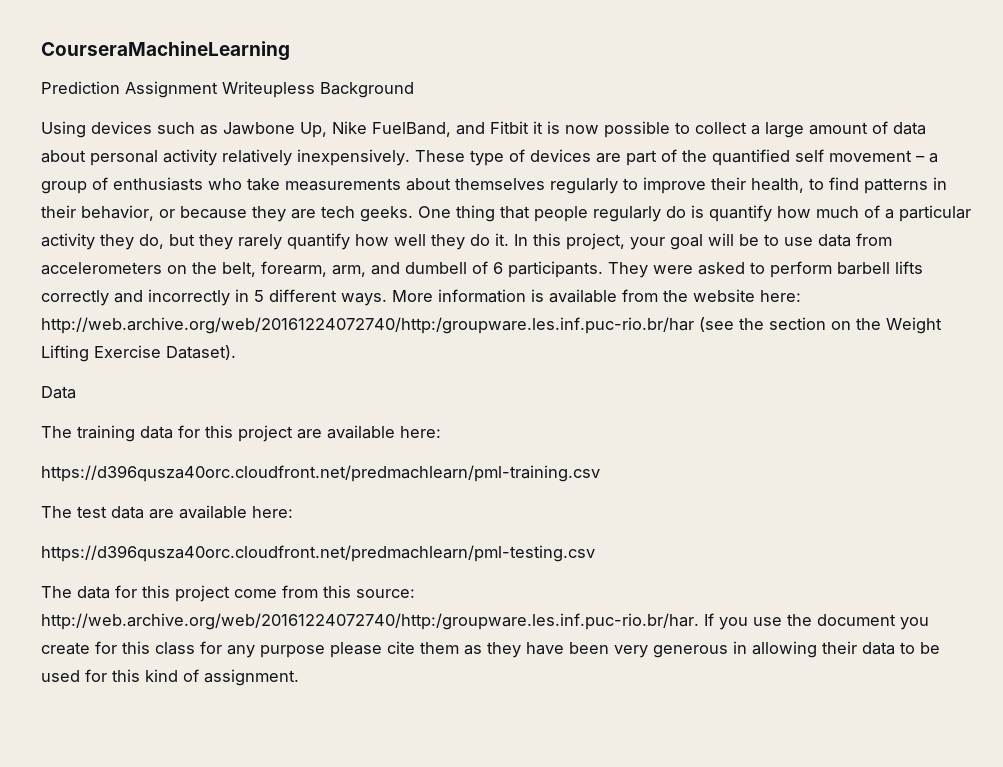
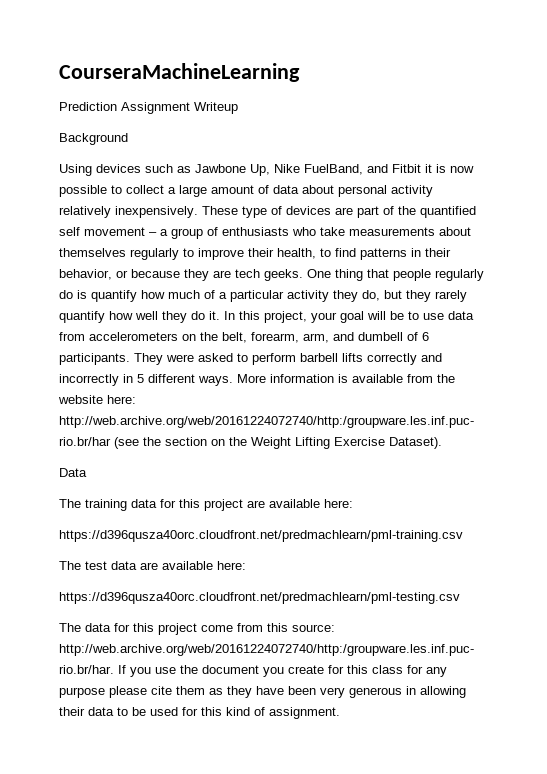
[222,81,315,98] Writeupless -> [194,102,238,114] Writeup //

